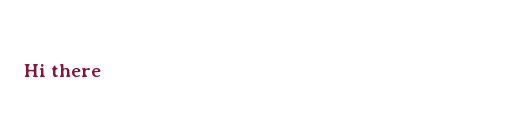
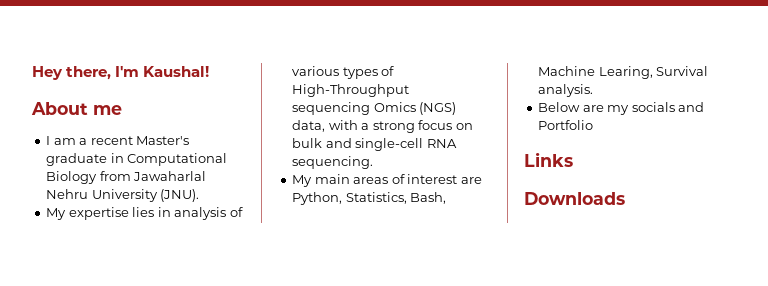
[24,64,102,77] Hi there -> [32,66,210,80] [31,102,122,115] [46,136,190,145] [46,153,228,166] [46,171,207,184] [46,189,200,202] [46,207,243,220] [292,66,395,79] [292,84,410,97] [292,102,457,115] [292,120,473,133] [292,138,457,151] [292,156,374,169] [292,174,482,187] [292,192,447,205] [538,66,709,79] [538,84,594,97] [538,102,705,115] [538,120,594,130] [524,152,573,167] [524,192,625,205] Hey there, I'm Kaushal! // About me // I am a recent Master's graduate in Computational Biology from Jawaharlal Nehru University (JNU). // My expertise lies in analysis of various types of High-Throughput sequencing Omics (NGS) data, with a strong focus on bulk and single-cell RNA sequencing. // My main areas of interest are Python, Statistics, Bash, Machine Learing, Survival analysis. // Below are my socials and Portfolio // Links // Downloads

